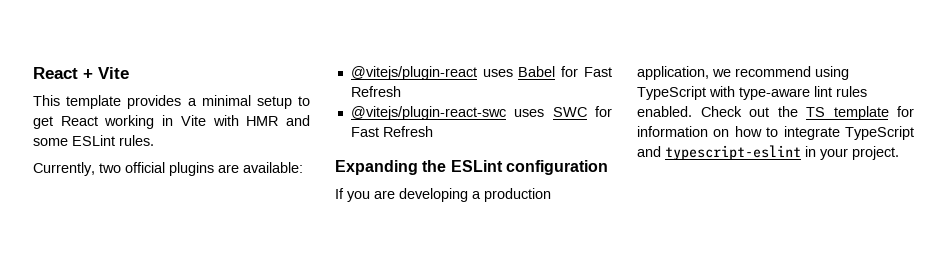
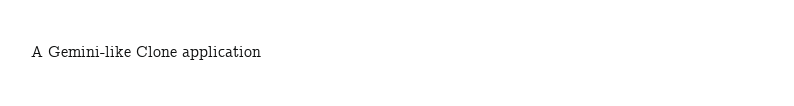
[33,67,129,79] [33,95,310,109] [33,115,310,129] [33,135,154,146] [33,162,303,176] [350,66,612,80] [350,86,401,97] [350,106,612,120] [350,126,433,137] [335,160,608,175] [335,188,551,202] [637,66,849,80] [637,86,867,100] [637,106,914,120] [637,126,914,140] [637,145,899,160] React + Vite // This template provides a minimal setup to get React working in Vite with HMR and some ESLint rules. // Currently, two official plugins are available: // @vitejs/plugin-react uses Babel for Fast Refresh // @vitejs/plugin-react-swc uses SWC for Fast Refresh // Expanding the ESLint configuration // If you are developing a production application, we recommend using TypeScript with type-aware lint rules enabled. Check out the TS template for information on how to integrate TypeScript and typescript-eslint in your project. -> [31,46,261,60] A Gemini-like Clone application

